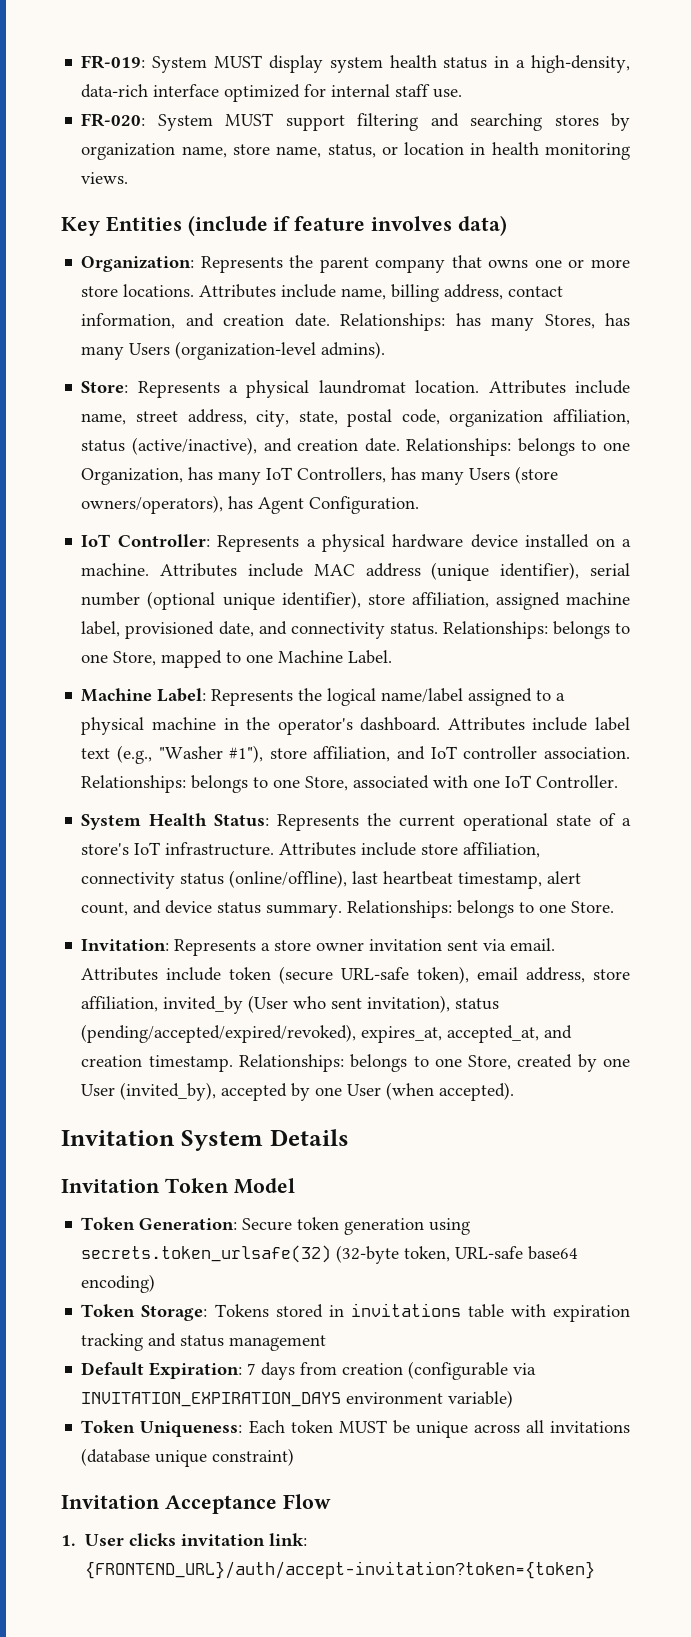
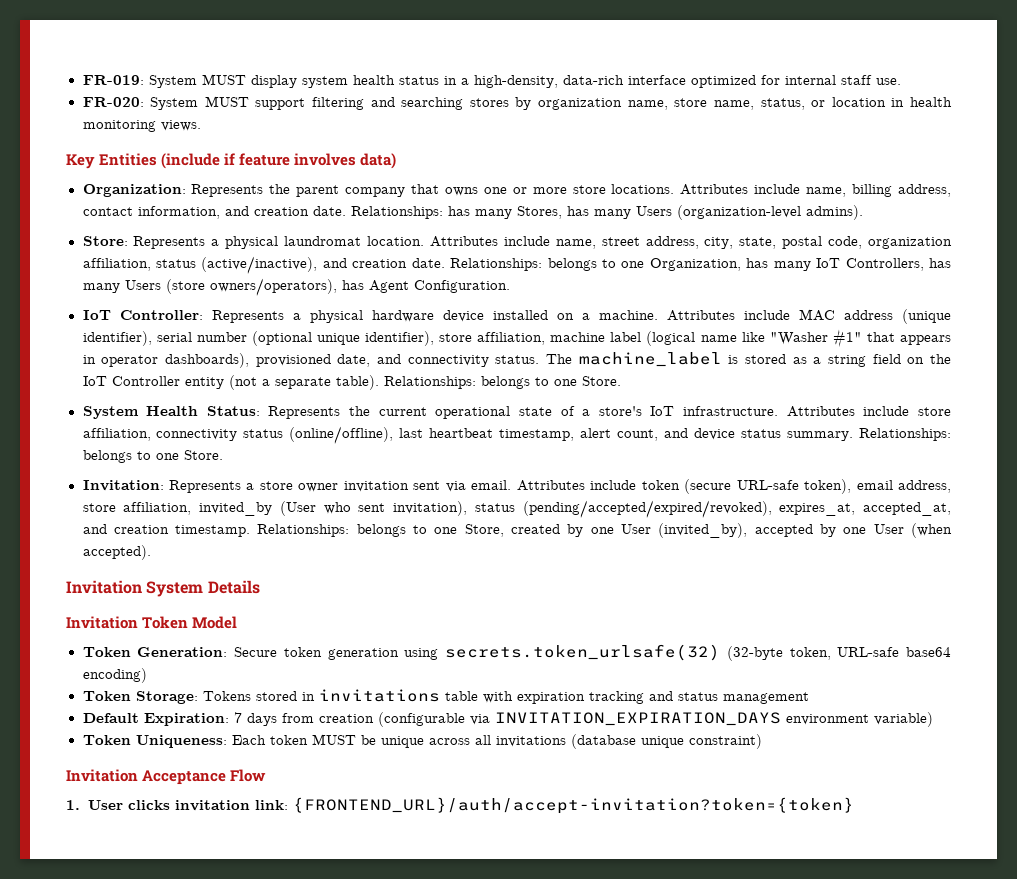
[495,592,630,610] [81,621,121,637] assigned machine label, -> [550,329,951,348] [82,353,249,368] machine label (logical name like "Washer #1" that appears in operator dashboards),
[442,621,630,639] [81,650,393,668] [81,688,566,706] [81,717,630,735] [81,745,630,764] [81,775,619,793] Relationships: belongs to one Store, mapped to one Machine Label. // Machine Label: Represents the logical name/label assigned to a physical machine in the operator's dashboard. Attributes include label text (e.g., "Washer #1"), store affiliation, and IoT controller association. Relationships: belongs to one Store, associated with one IoT Controller. -> [545,352,951,367] [82,375,621,390] The machine_label is stored as a string field on the IoT Controller entity (not a separate table). Relationships: belongs to one Store.

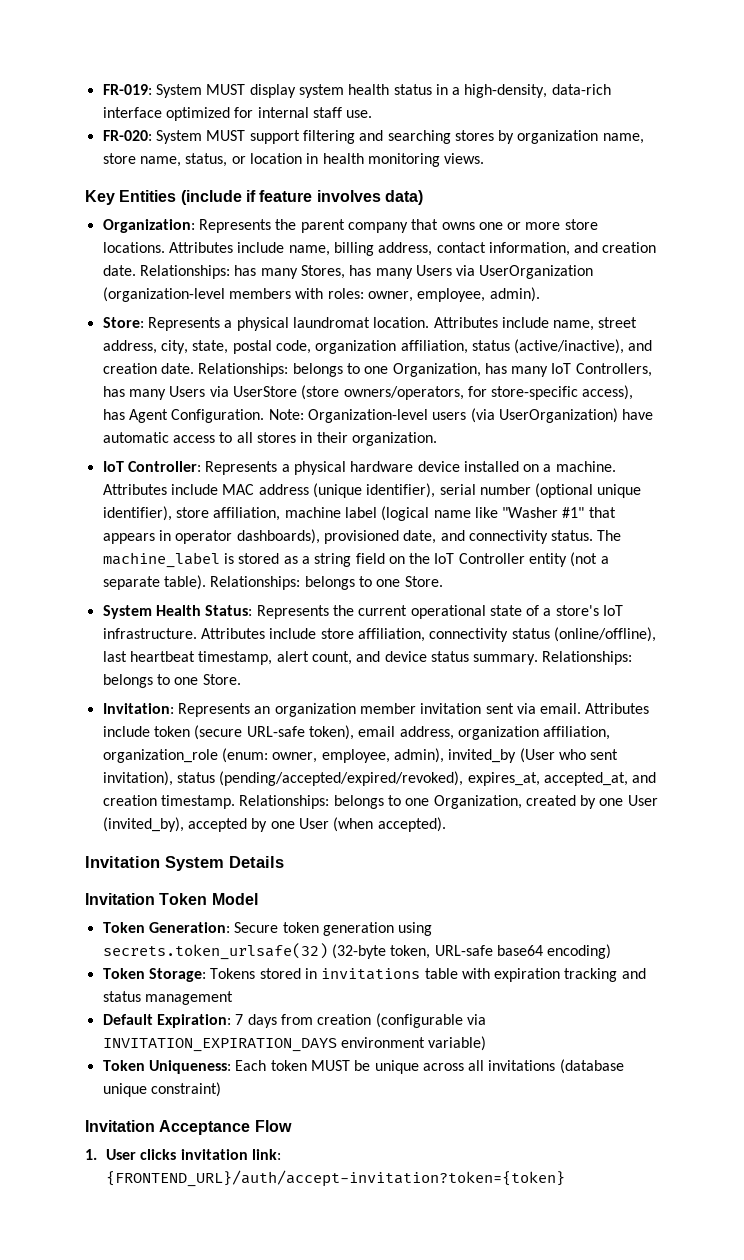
[676,205,863,220] (organization-level admins). -> [456,265,594,279] [102,287,540,302] via UserOrganization (organization-level members with roles: owner, employee, admin).
[165,278,510,296] (store owners/operators), has Agent Configuration. -> [209,385,634,400] [102,408,654,423] [102,432,437,446] via UserStore (store owners/operators, for store-specific access), has Agent Configuration. Note: Organization-level users (via UserOrganization) have automatic access to all stores in their organization.
[246,481,339,492] a store owner -> [254,703,416,717] an organization member
[82,502,192,515] store affiliation, -> [457,726,611,740] [102,748,444,763] organization affiliation, organization_role (enum: owner, employee, admin),
[464,524,504,537] Store, -> [433,795,522,809] Organization,

